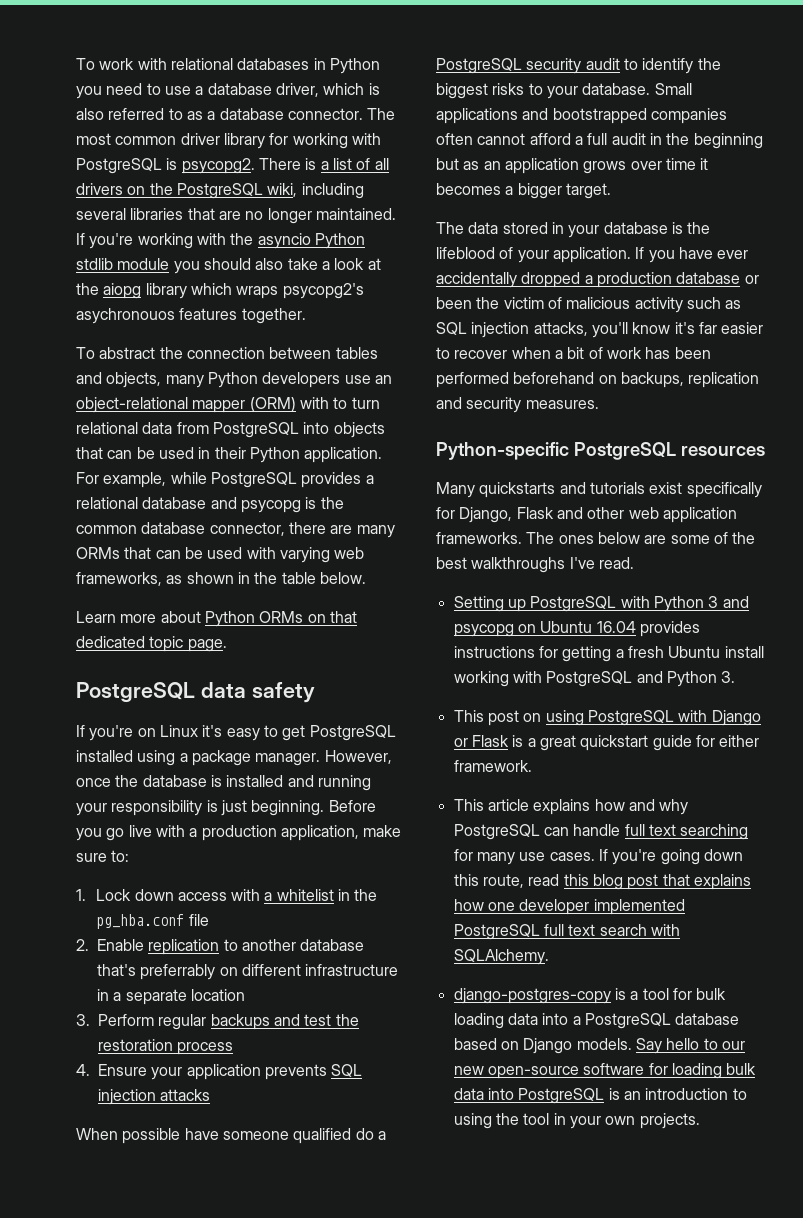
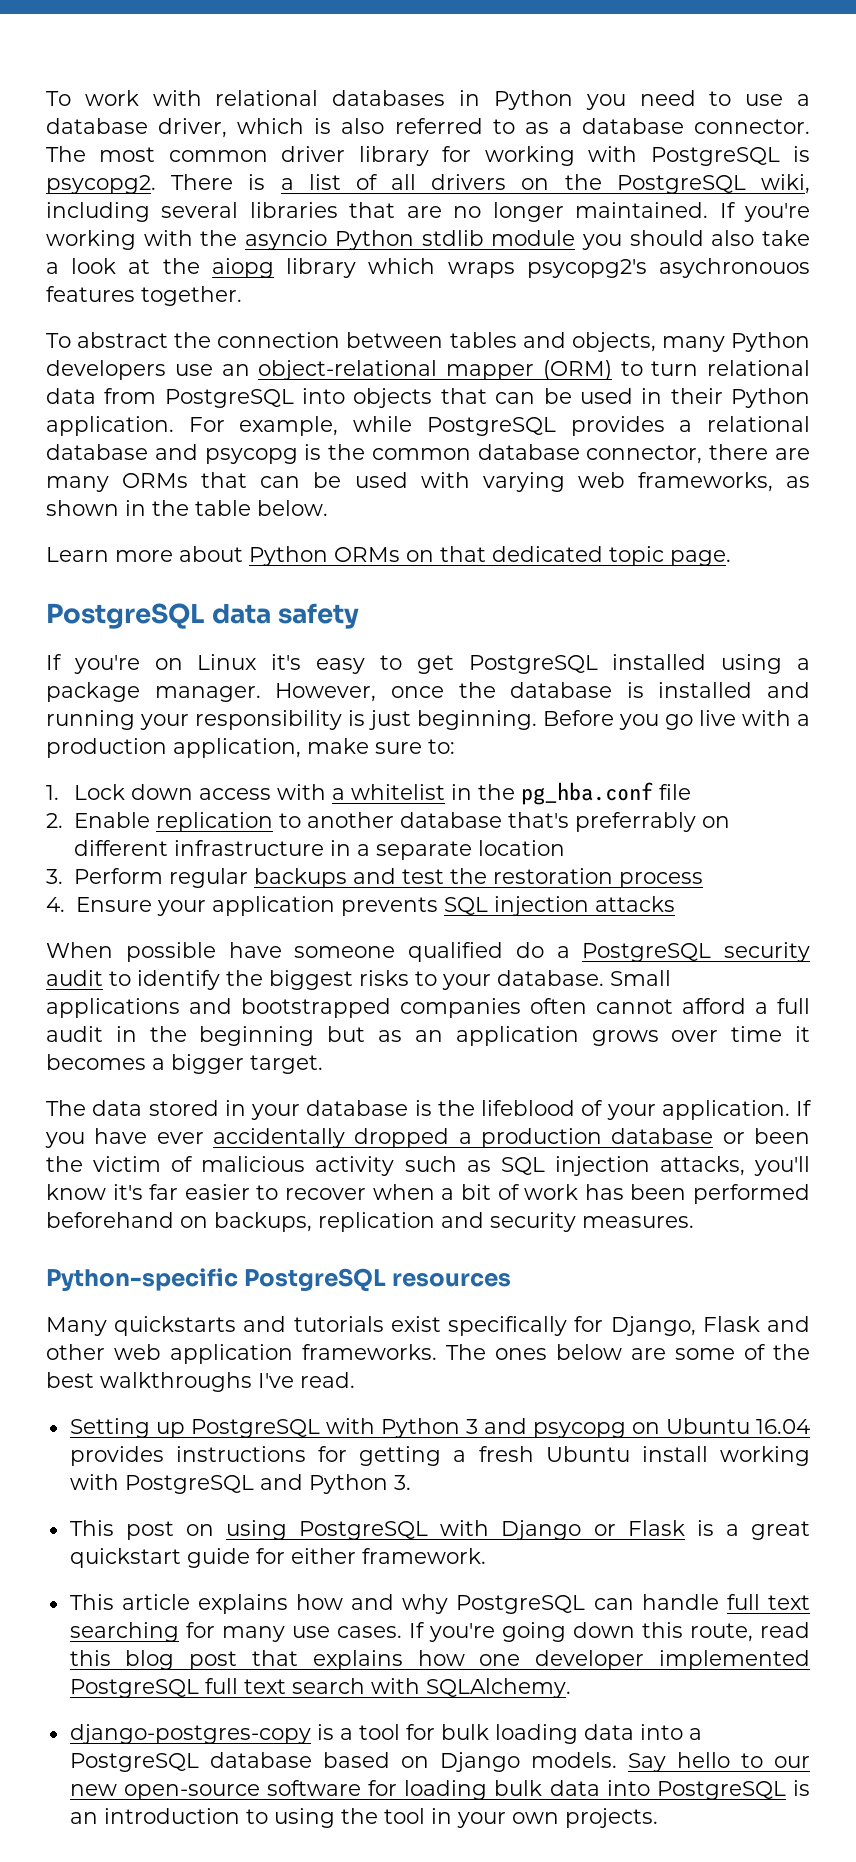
[299,397,329,409] with -> (612, 370) none

